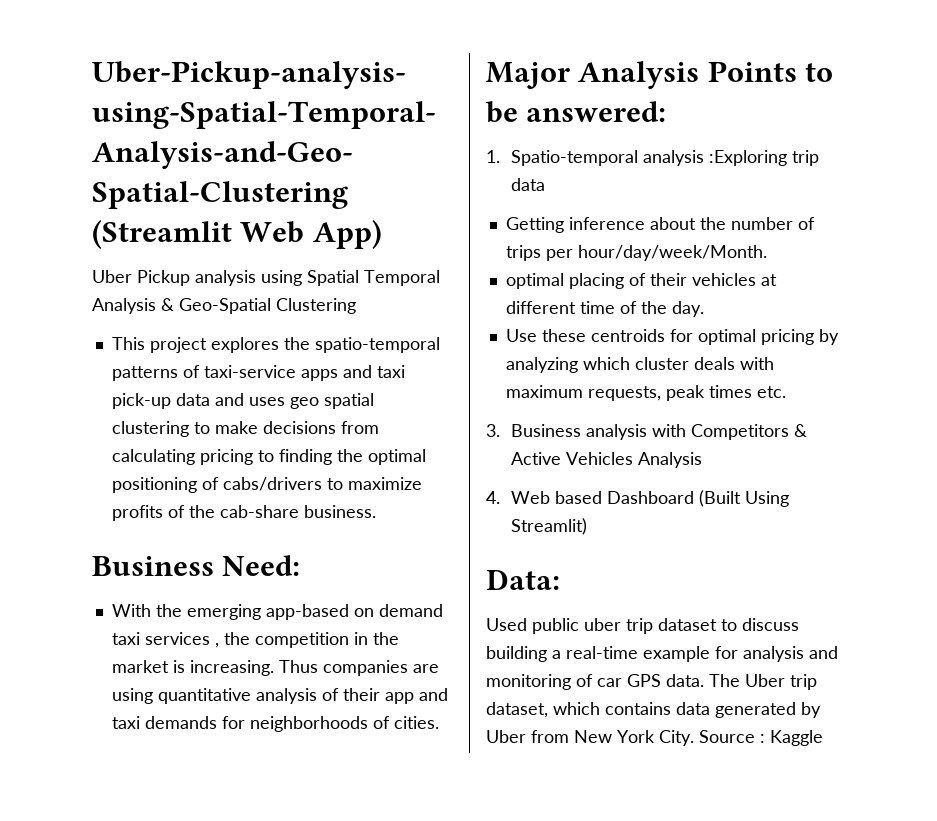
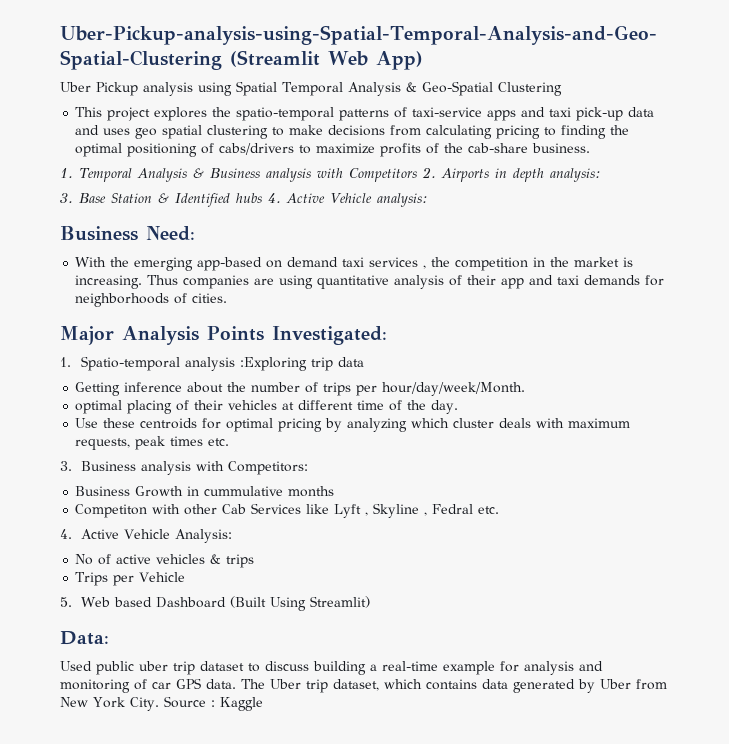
(376, 511) none -> [60,167,601,182] [60,193,428,207] // 1. Temporal Analysis & Business analysis with Competitors 2. Airports in depth analysis: // 3. Base Station & Identified hubs 4. Active Vehicle analysis:
[805,63,834,82] [486,101,667,123] to be answered: -> [272,326,387,345] Investigated:
[690,424,807,440] [510,452,702,468] [486,491,500,504] Competitors & Active Vehicles Analysis // 4. -> [228,461,309,475] [75,486,335,497] [75,503,500,518] [60,529,233,543] [75,554,255,568] [75,572,186,586] [60,597,72,607] Competitors: // Business Growth in cummulative months // Competiton with other Cab Services like Lyft , Skyline , Fedral etc. // 4. Active Vehicle Analysis: // No of active vehicles & trips // Trips per Vehicle // 5.

